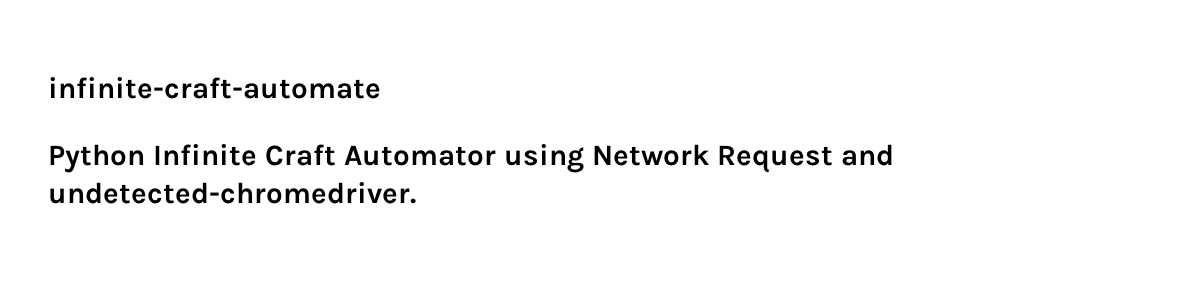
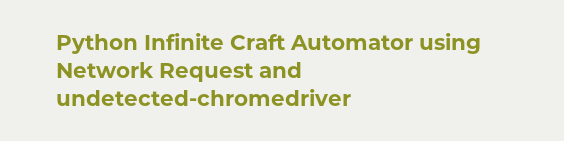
[48,77,381,99] infinite-craft-automate // -> (56, 44) none
[48,182,416,204] undetected-chromedriver. -> [56,89,351,106] undetected-chromedriver

